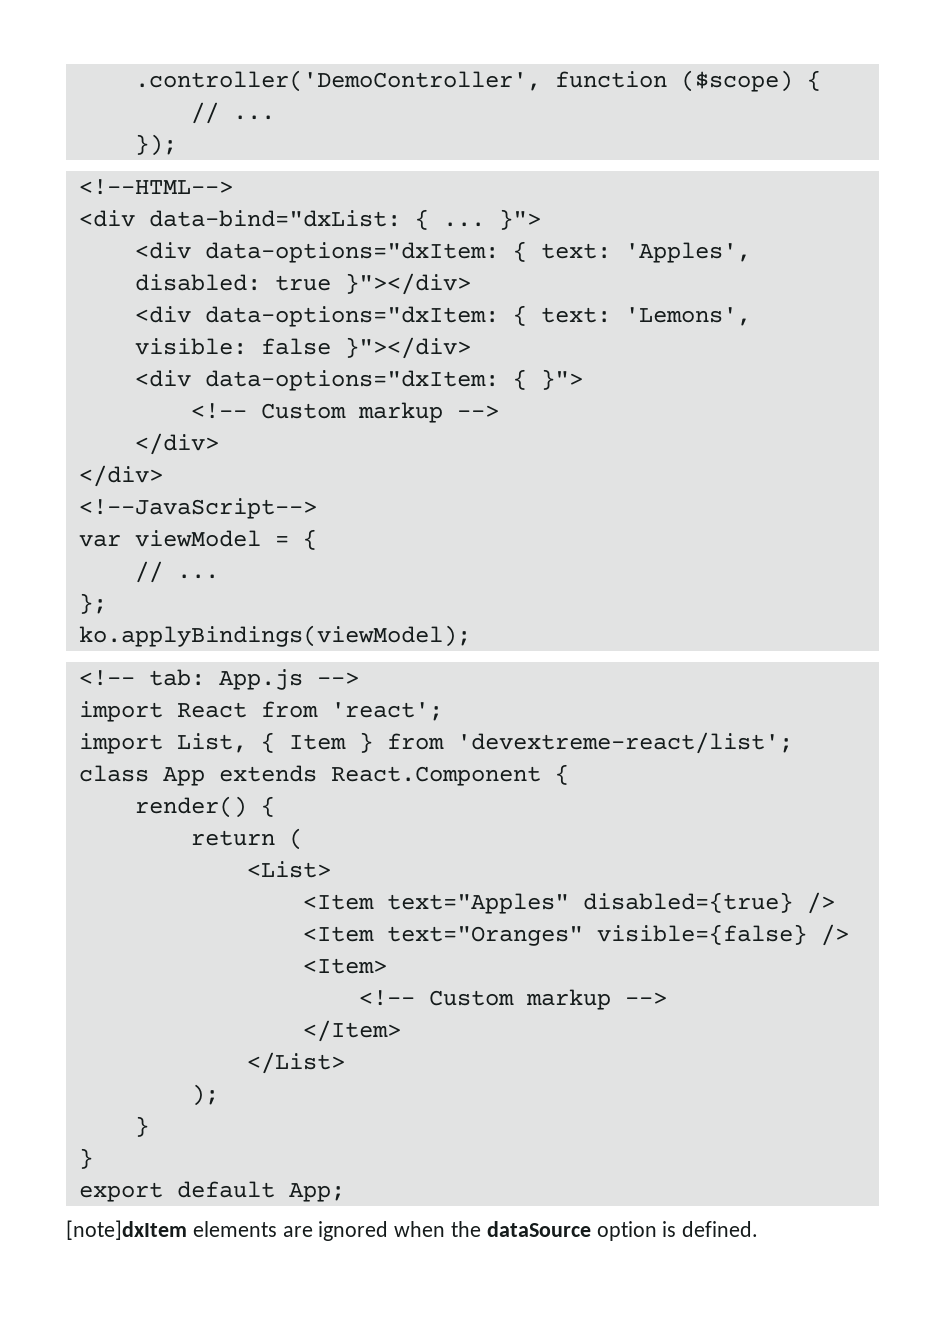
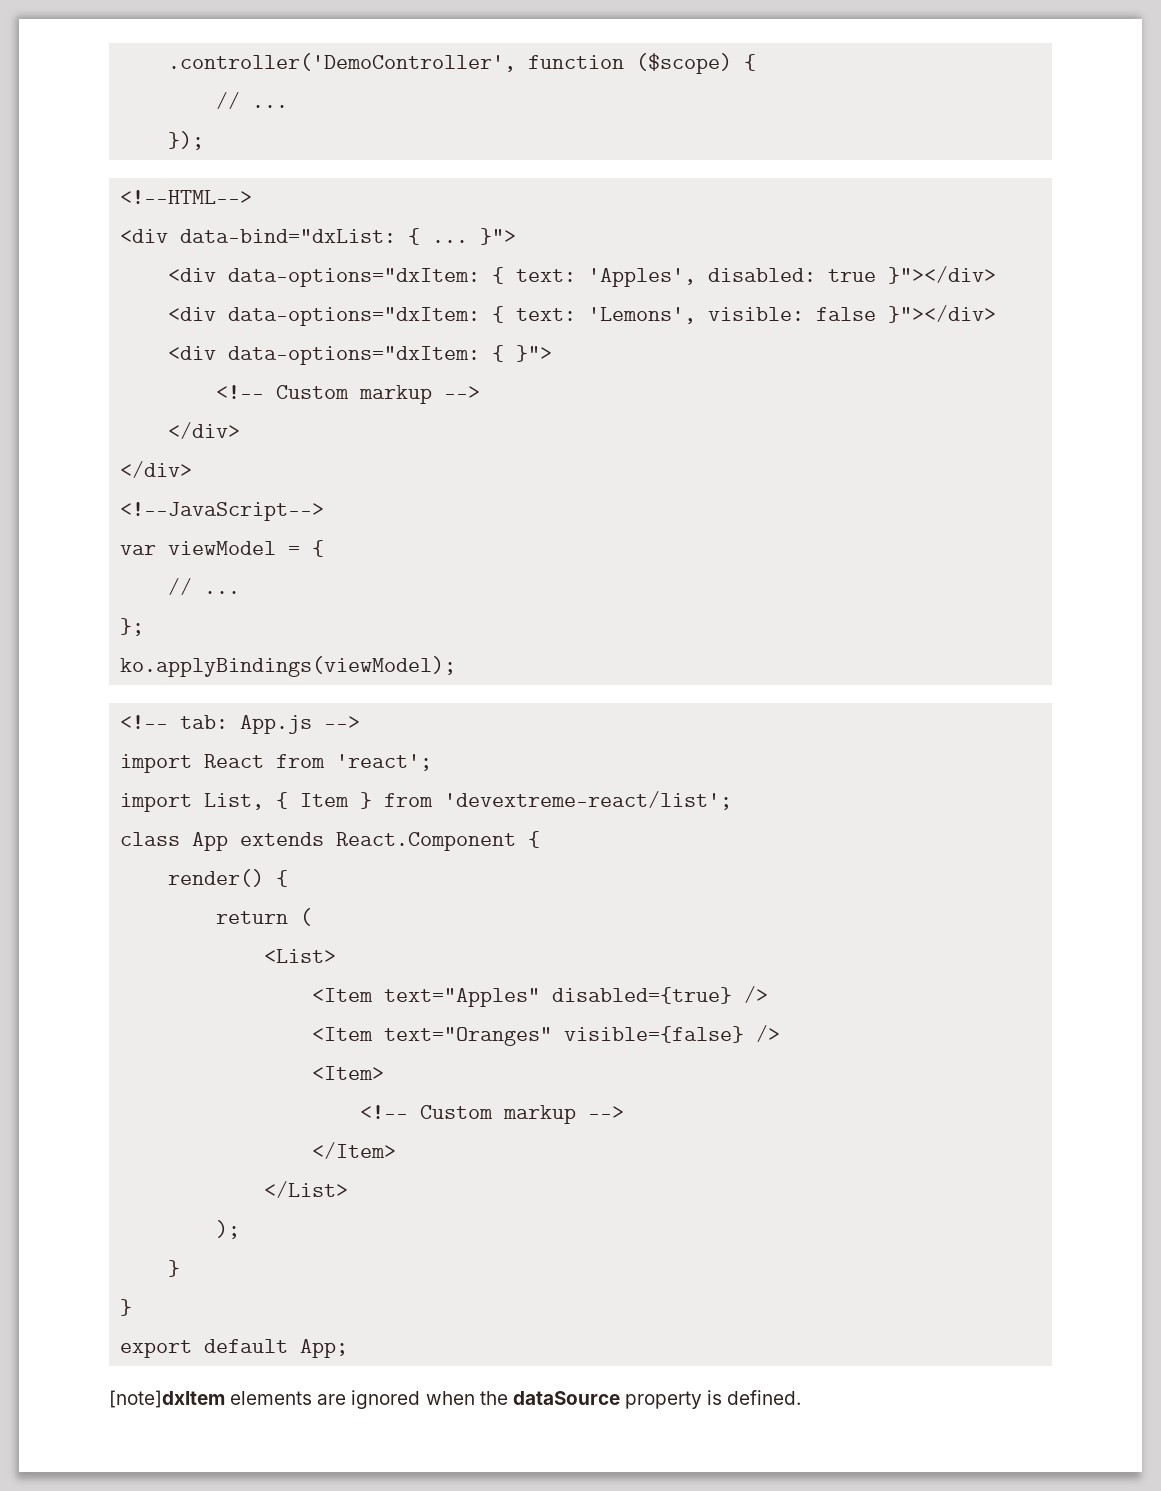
[596,1221,657,1241] option -> [624,1391,702,1409] property

